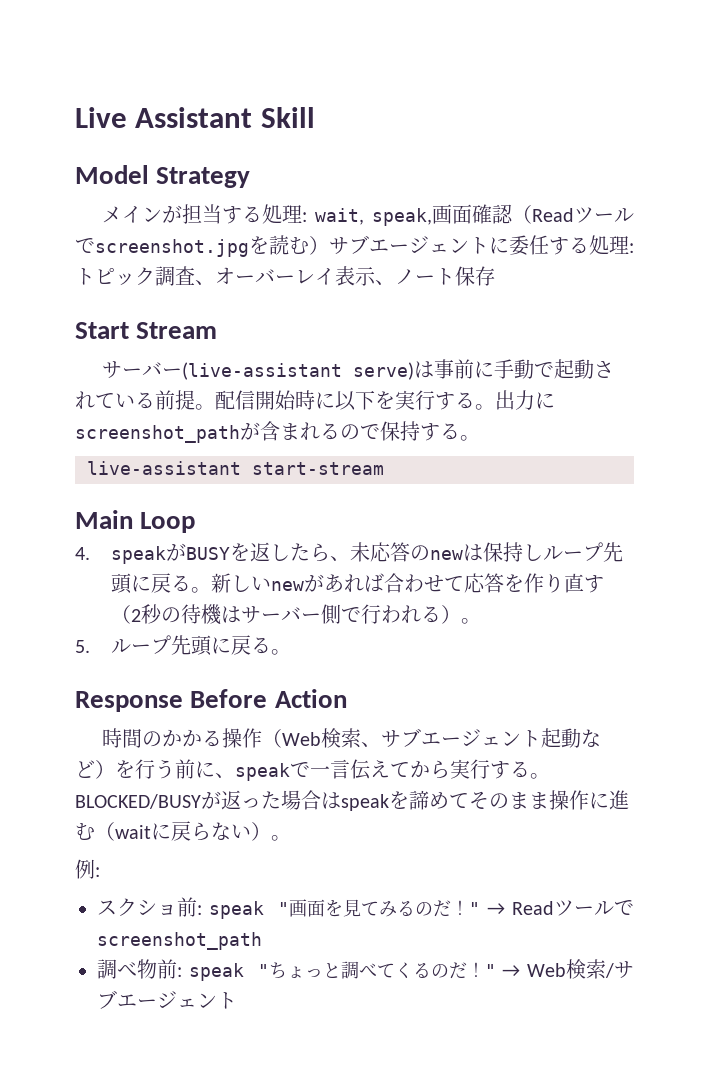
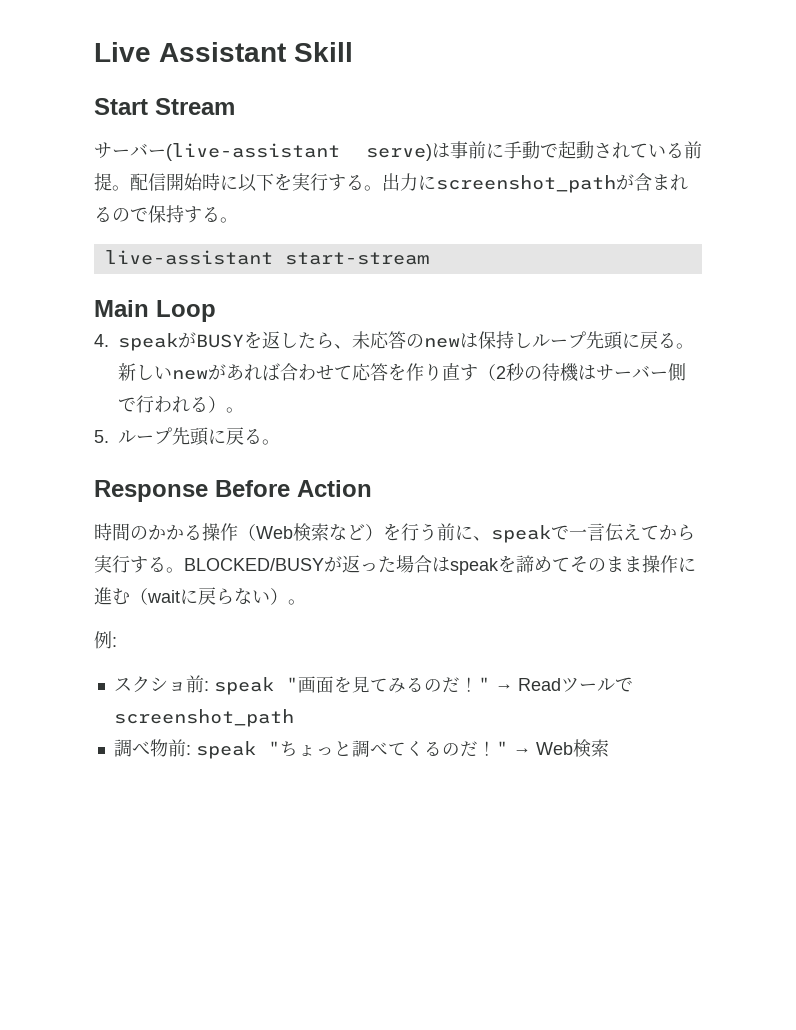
[75,165,251,188] [102,204,634,226] [75,235,634,257] [75,266,495,286] // Model Strategy // メインが担当する処理: wait, speak,画面確認（Readツールでscreenshot.jpgを読む）サブエージェントに委任する処理:トピック調査、オーバーレイ表示、ノート保存 -> (353, 52) none
[361,728,582,748] 、サブエージェント起動 -> (329, 532) none
[605,961,634,978] [97,990,237,1009] /サブエージェント -> (609, 748) none

